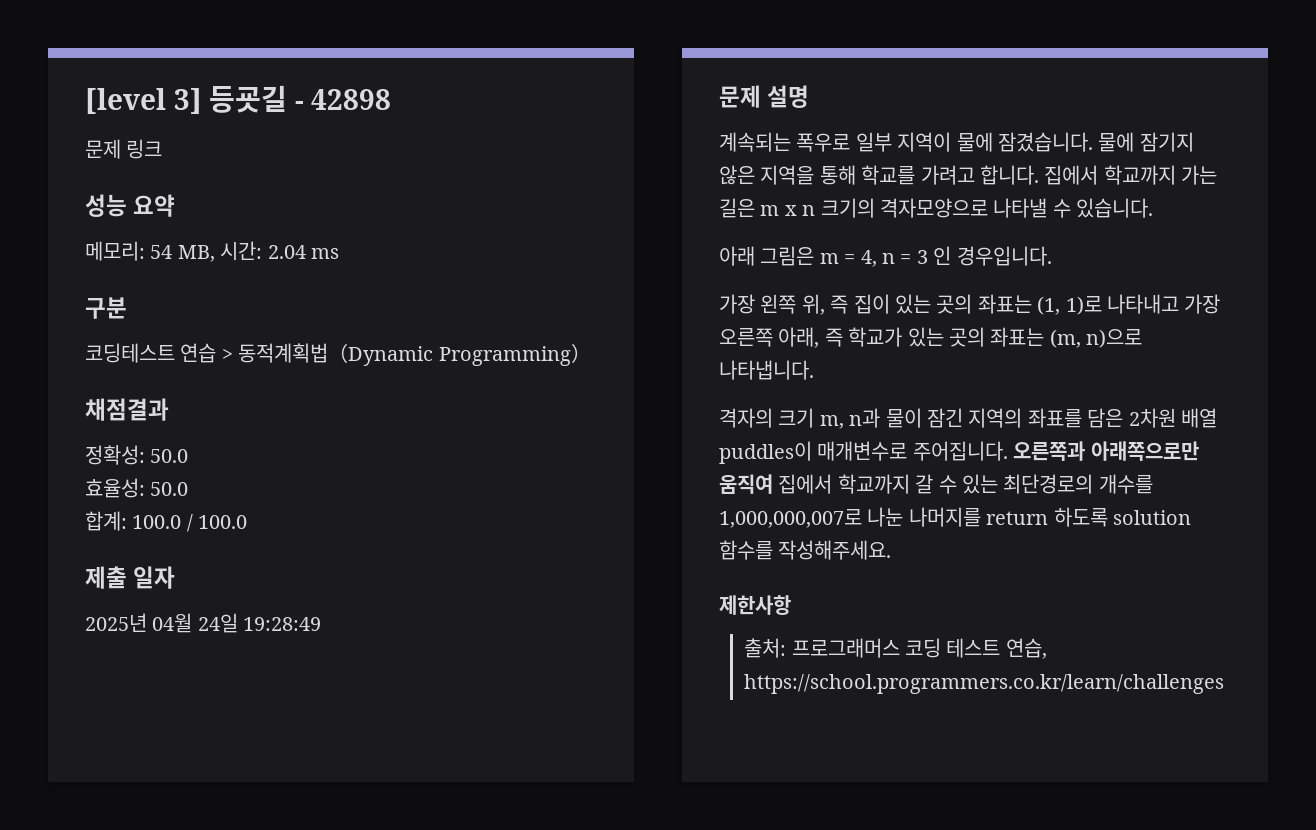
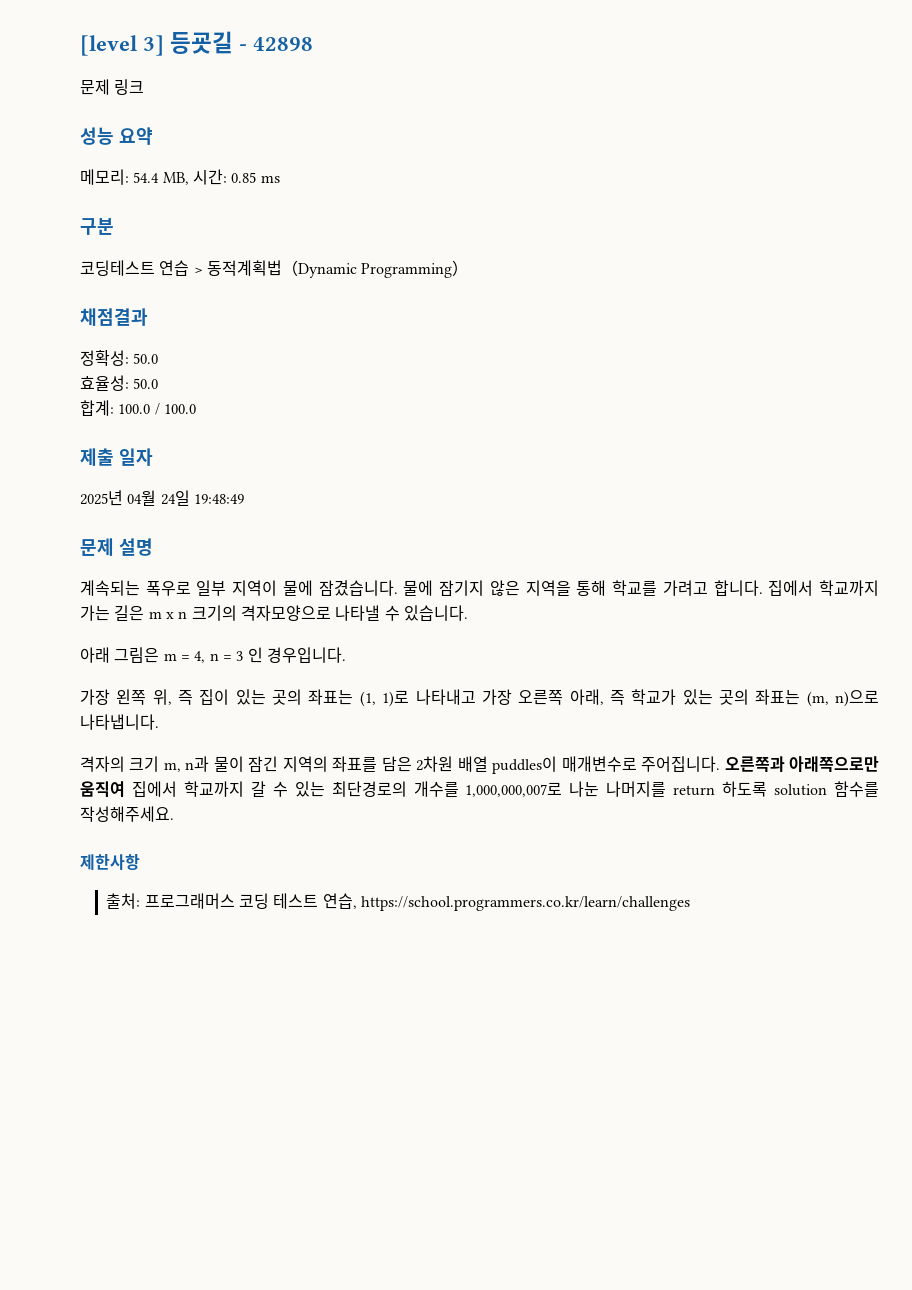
[150,245,173,259] 54 -> [133,172,160,183] 54.4
[267,245,306,259] 2.04 -> [231,172,257,183] 0.85
[243,617,322,631] 19:28:49 -> [193,494,244,504] 19:48:49

